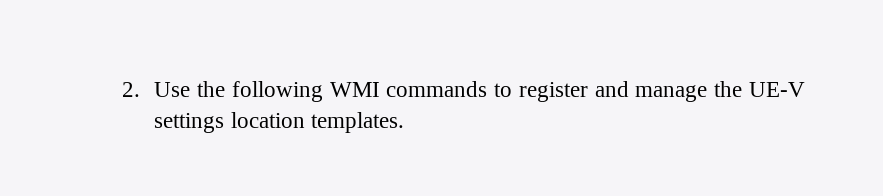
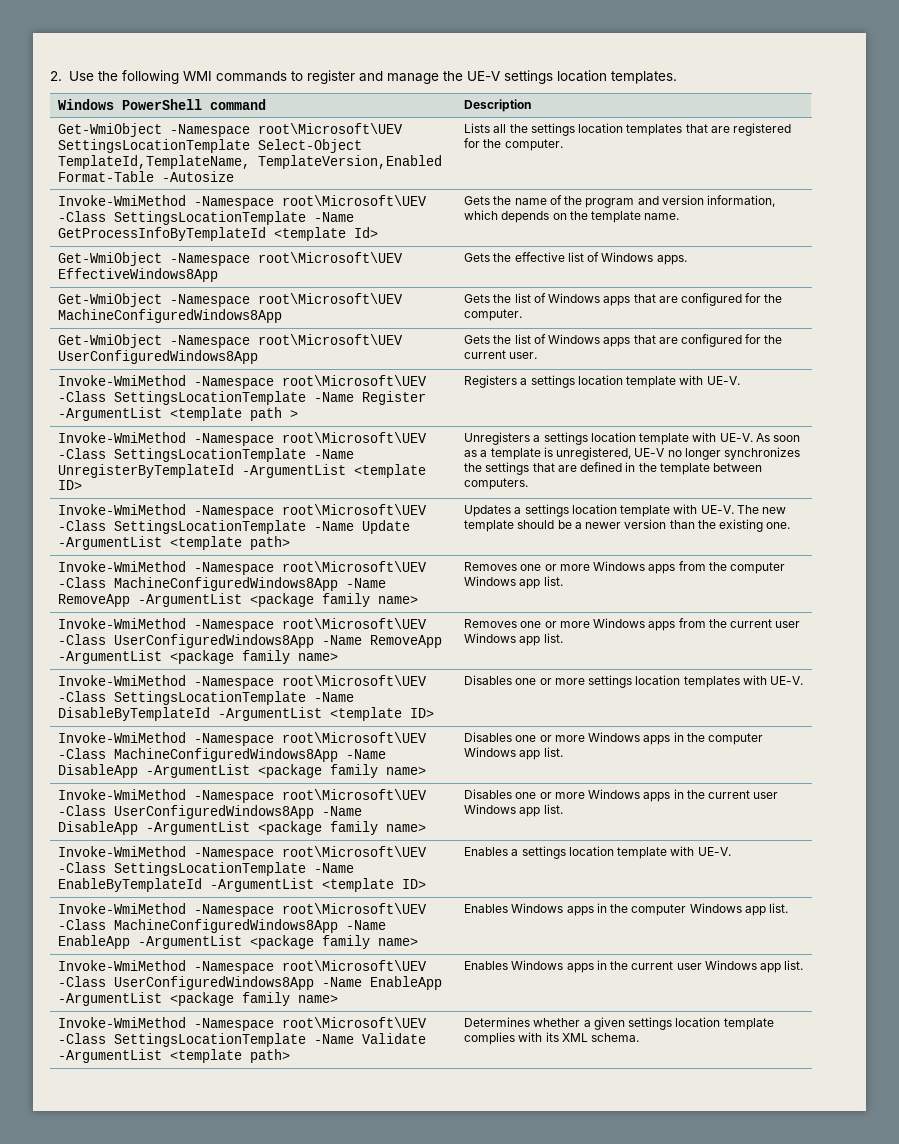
(404, 122) none -> [58,99,267,110] [464,99,532,112] [58,123,404,137] [58,139,363,153] [58,155,443,169] [58,171,235,182] [464,123,791,136] [464,138,563,151] [58,195,428,209] [58,211,355,225] [58,227,379,241] [464,195,775,208] [464,210,680,223] [58,252,404,266] [58,268,219,282] [464,252,687,265] [58,293,404,307] [58,309,283,323] [464,293,783,306] [464,309,523,321] [58,334,404,348] [58,350,259,364] [464,334,783,347] [464,350,538,359] [58,375,428,389] [58,391,427,405] [58,407,299,421] [464,375,740,388] [58,432,428,446] [58,448,355,462] [58,464,427,478] [58,480,83,490] [464,432,800,445] [464,447,800,460] [464,462,762,475] [464,478,529,490] [58,504,428,518] [58,520,411,534] [58,536,291,550] [464,504,786,517] [464,519,791,532] [58,561,428,575] [58,577,387,591] [58,593,419,607] [464,561,785,574] [464,576,563,589] [58,618,428,632] [58,634,443,648] [58,650,339,664] [464,618,801,631] [464,633,563,646] [58,675,428,689] [58,691,355,705] [58,707,435,721] [464,675,803,688] [58,732,428,746] [58,748,387,762] [58,764,427,778] [464,732,763,745] [464,747,563,760] [58,789,428,803] [58,805,363,819] [58,821,427,835] [464,789,779,802] [464,804,563,817] [58,846,428,860] [58,862,355,876] [58,878,427,892] [464,846,731,859] [58,903,428,917] [58,919,387,933] [58,935,419,949] [464,903,788,916] [58,960,428,974] [58,976,443,990] [58,992,339,1006] [464,960,804,973] [58,1017,428,1031] [58,1033,427,1047] [58,1049,291,1063] [464,1017,774,1030] [464,1032,640,1045] // Windows PowerShell command | Description // Get-WmiObject -Namespace root\Microsoft\UEV SettingsLocationTemplate Select-Object TemplateId,TemplateName, TemplateVersion,Enabled Format-Table -Autosize | Lists all the settings location templates that are registered for the computer. // Invoke-WmiMethod -Namespace root\Microsoft\UEV -Class SettingsLocationTemplate -Name GetProcessInfoByTemplateId <template Id> | Gets the name of the program and version information, which depends on the template name. // Get-WmiObject -Namespace root\Microsoft\UEV EffectiveWindows8App | Gets the effective list of Windows apps. // Get-WmiObject -Namespace root\Microsoft\UEV MachineConfiguredWindows8App | Gets the list of Windows apps that are configured for the computer. // Get-WmiObject -Namespace root\Microsoft\UEV UserConfiguredWindows8App | Gets the list of Windows apps that are configured for the current user. // Invoke-WmiMethod -Namespace root\Microsoft\UEV -Class SettingsLocationTemplate -Name Register -ArgumentList <template path > | Registers a settings location template with UE-V. // Invoke-WmiMethod -Namespace root\Microsoft\UEV -Class SettingsLocationTemplate -Name UnregisterByTemplateId -ArgumentList <template ID> | Unregisters a settings location template with UE-V. As soon as a template is unregistered, UE-V no longer synchronizes the settings that are defined in the template between computers. // Invoke-WmiMethod -Namespace root\Microsoft\UEV -Class SettingsLocationTemplate -Name Update -ArgumentList <template path> | Updates a settings location template with UE-V. The new template should be a newer version than the existing one. // Invoke-WmiMethod -Namespace root\Microsoft\UEV -Class MachineConfiguredWindows8App -Name RemoveApp -ArgumentList <package family name> | Removes one or more Windows apps from the computer Windows app list. // Invoke-WmiMethod -Namespace root\Microsoft\UEV -Class UserConfiguredWindows8App -Name RemoveApp -ArgumentList <package family name> | Removes one or more Windows apps from the current user Windows app list. // Invoke-WmiMethod -Namespace root\Microsoft\UEV -Class SettingsLocationTemplate -Name DisableByTemplateId -ArgumentList <template ID> | Disables one or more settings location templates with UE-V. // Invoke-WmiMethod -Namespace root\Microsoft\UEV -Class MachineConfiguredWindows8App -Name DisableApp -ArgumentList <package family name> | Disables one or more Windows apps in the computer Windows app list. // Invoke-WmiMethod -Namespace root\Microsoft\UEV -Class UserConfiguredWindows8App -Name DisableApp -ArgumentList <package family name> | Disables one or more Windows apps in the current user Windows app list. // Invoke-WmiMethod -Namespace root\Microsoft\UEV -Class SettingsLocationTemplate -Name EnableByTemplateId -ArgumentList <template ID> | Enables a settings location template with UE-V. // Invoke-WmiMethod -Namespace root\Microsoft\UEV -Class MachineConfiguredWindows8App -Name EnableApp -ArgumentList <package family name> | Enables Windows apps in the computer Windows app list. // Invoke-WmiMethod -Namespace root\Microsoft\UEV -Class UserConfiguredWindows8App -Name EnableApp -ArgumentList <package family name> | Enables Windows apps in the current user Windows app list. // Invoke-WmiMethod -Namespace root\Microsoft\UEV -Class SettingsLocationTemplate -Name Validate -ArgumentList <template path> | Determines whether a given settings location template complies with its XML schema.

